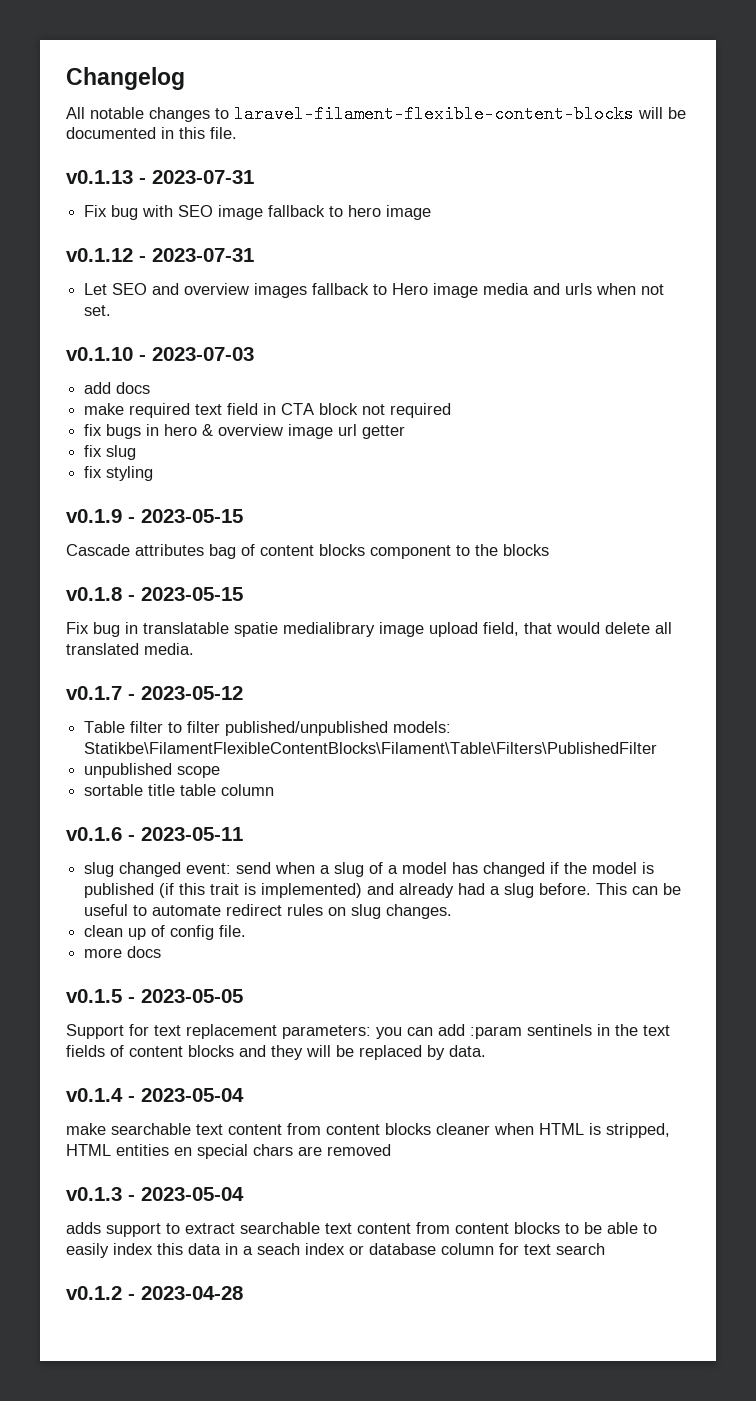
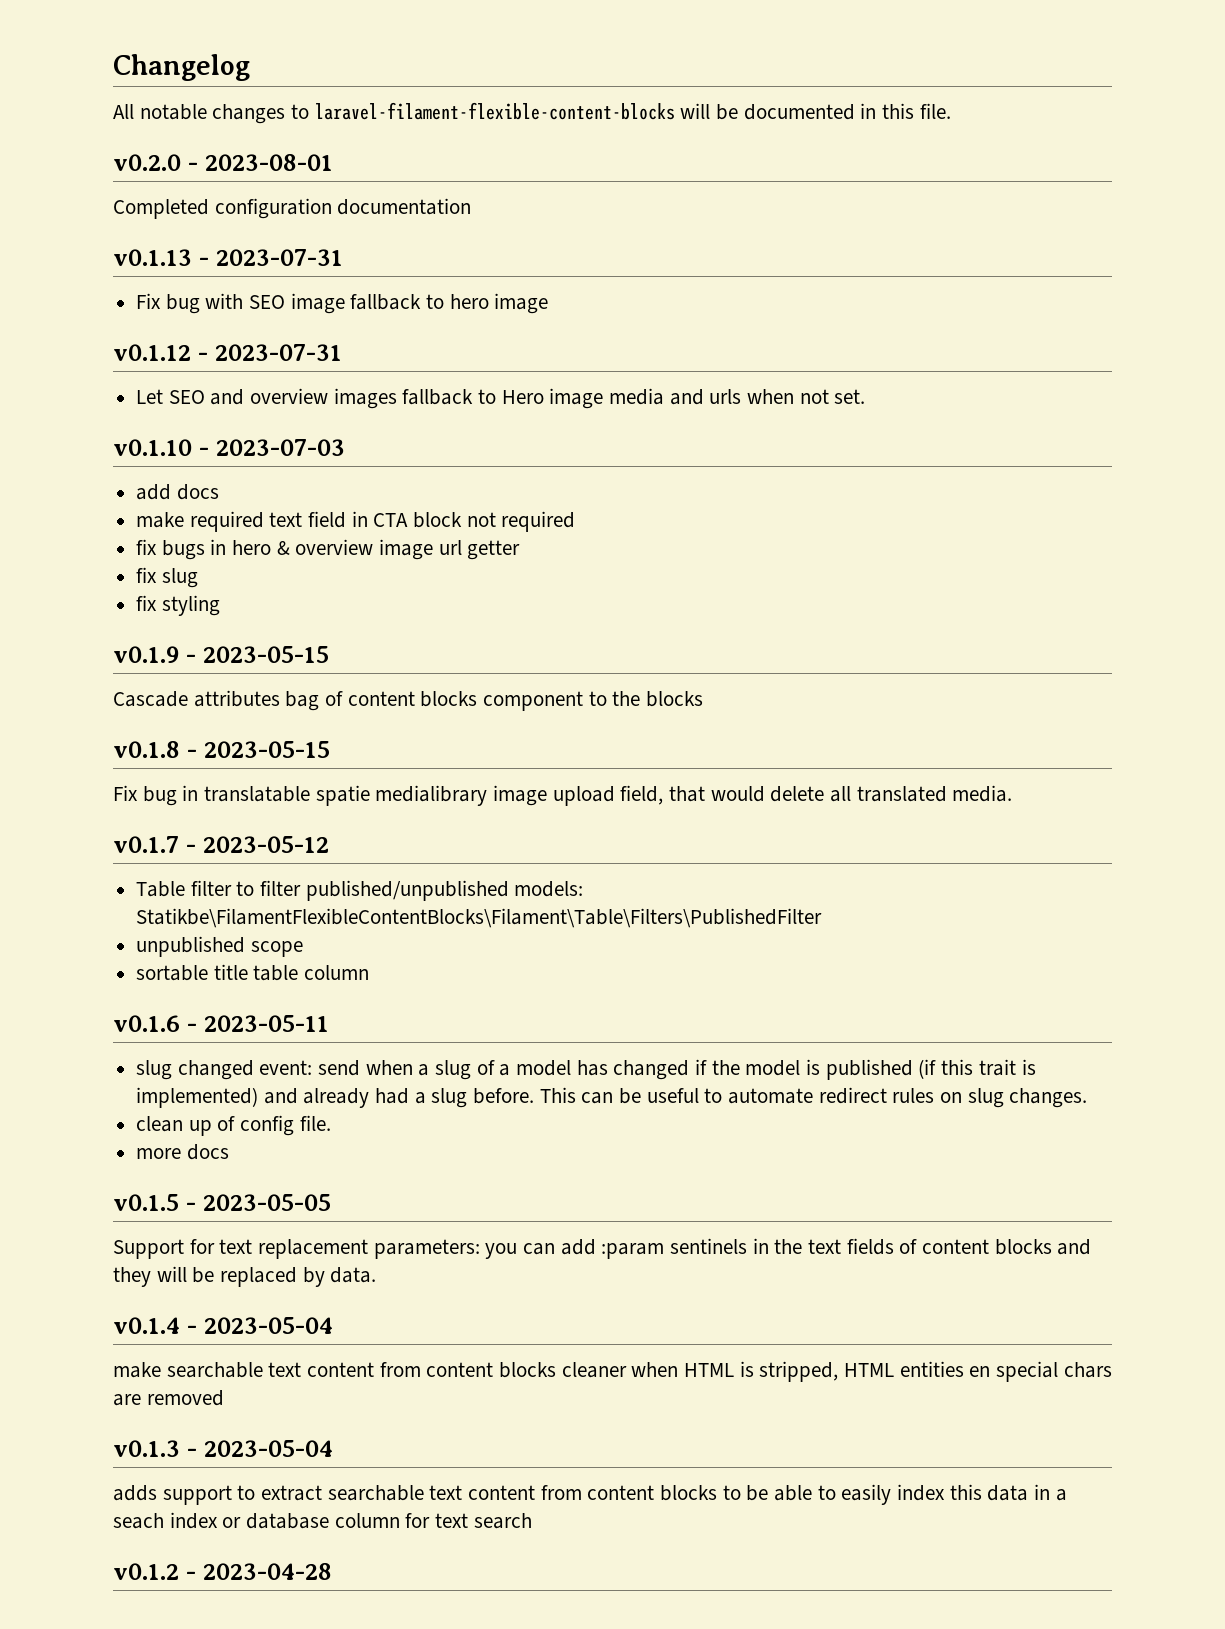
(237, 133) none -> [113,154,333,171] [113,198,472,219] // v0.2.0 - 2023-08-01 // Completed configuration documentation

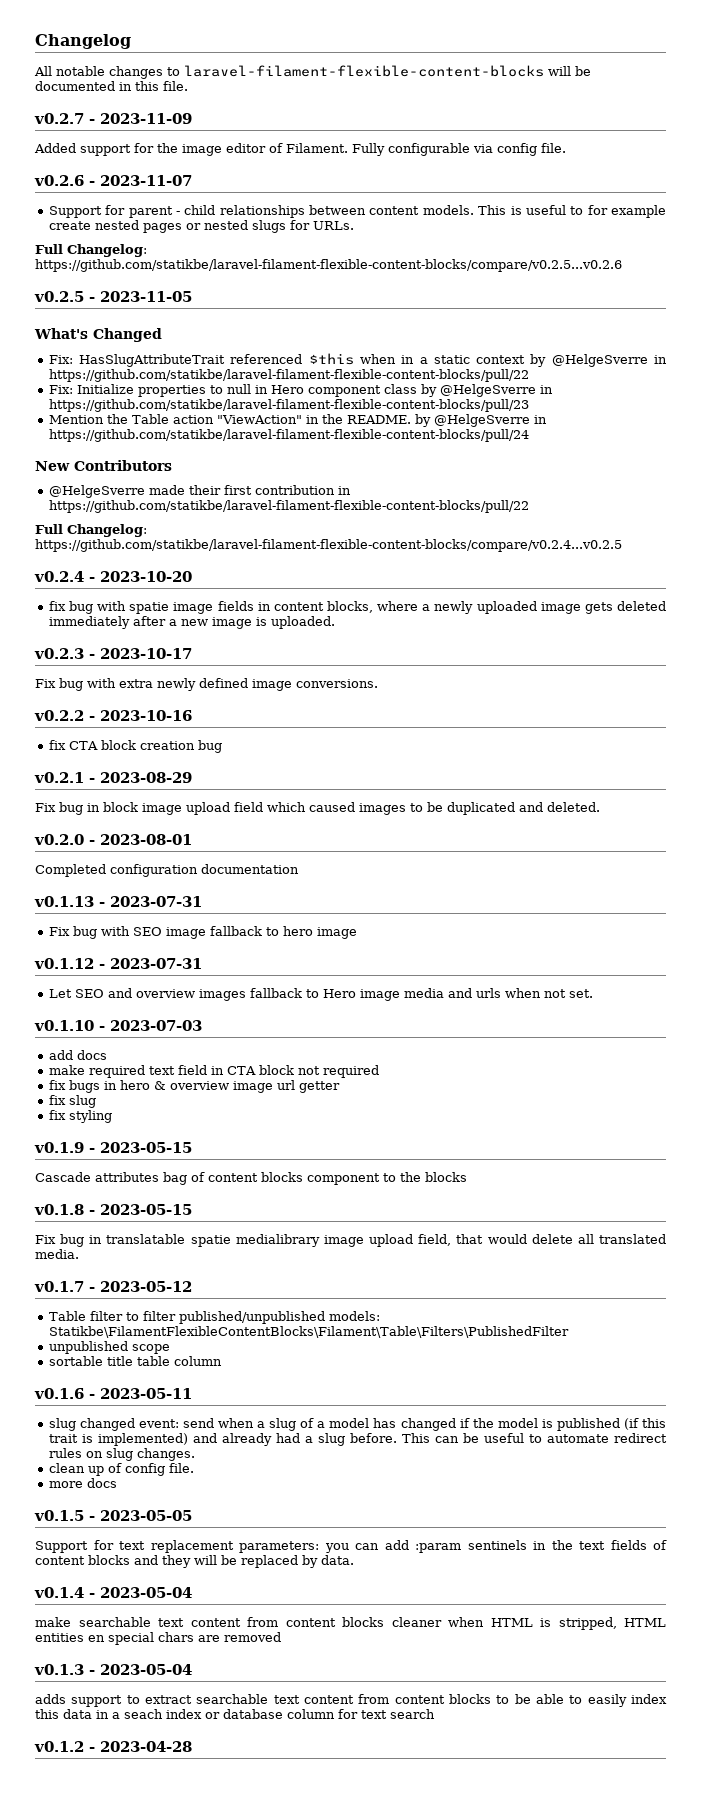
(951, 111) none -> [34,113,192,124] [34,143,566,156] [34,175,192,186] [48,205,666,218] [48,220,354,233] [35,244,147,257] [35,259,622,272] [34,291,192,302] [34,328,162,342] [48,353,668,367] [48,369,529,382] [48,384,553,397] [48,399,529,412] [48,414,547,427] [48,429,529,442] [35,460,172,471] [48,485,351,498] [48,500,529,513] [35,524,147,537] [35,539,622,552] [34,571,192,582] [48,601,666,614] [48,616,335,629] [34,648,192,659] [35,678,378,691] [34,710,192,721] [48,740,222,753] [34,772,192,783] [35,802,600,815] // v0.2.7 - 2023-11-09 // Added support for the image editor of Filament. Fully configurable via config file. // v0.2.6 - 2023-11-07 // Support for parent - child relationships between content models. This is useful to for example create nested pages or nested slugs for URLs. // Full Changelog: https://github.com/statikbe/laravel-filament-flexible-content-blocks/compare/v0.2.5...v0.2.6 // v0.2.5 - 2023-11-05 // What's Changed // Fix: HasSlugAttributeTrait referenced $this when in a static context by @HelgeSverre in https://github.com/statikbe/laravel-filament-flexible-content-blocks/pull/22 // Fix: Initialize properties to null in Hero component class by @HelgeSverre in https://github.com/statikbe/laravel-filament-flexible-content-blocks/pull/23 // Mention the Table action "ViewAction" in the README. by @HelgeSverre in https://github.com/statikbe/laravel-filament-flexible-content-blocks/pull/24 // New Contributors // @HelgeSverre made their first contribution in https://github.com/statikbe/laravel-filament-flexible-content-blocks/pull/22 // Full Changelog: https://github.com/statikbe/laravel-filament-flexible-content-blocks/compare/v0.2.4...v0.2.5 // v0.2.4 - 2023-10-20 // fix bug with spatie image fields in content blocks, where a newly uploaded image gets deleted immediately after a new image is uploaded. // v0.2.3 - 2023-10-17 // Fix bug with extra newly defined image conversions. // v0.2.2 - 2023-10-16 // fix CTA block creation bug // v0.2.1 - 2023-08-29 // Fix bug in block image upload field which caused images to be duplicated and deleted.

